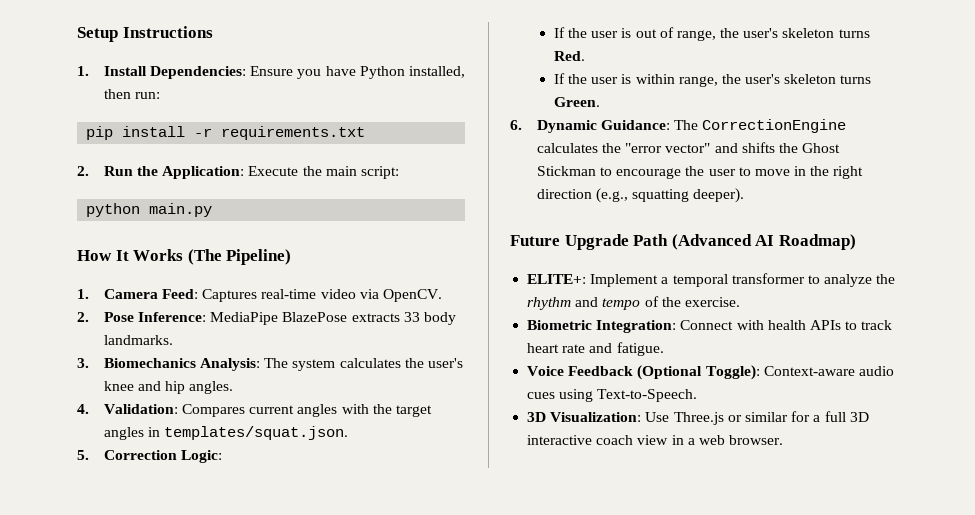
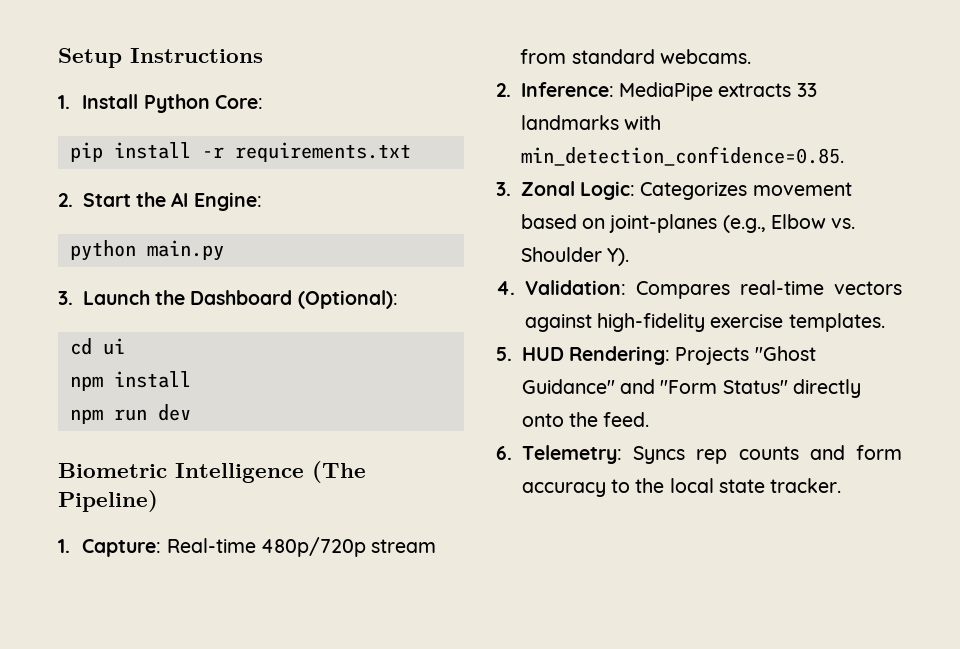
[149,66,465,79] [103,89,160,99] Dependencies: Ensure you have Python installed, then run: -> [143,94,264,113] Python Core:
[103,166,399,179] [86,203,213,217] [77,249,292,265] [77,289,442,302] [77,312,134,322] Run the Application: Execute the main script: // python main.py // How It Works (The Pipeline) // 1. Camera Feed: Captures real-time video via OpenCV. // 2. Pose -> [82,192,262,211] [69,240,224,261] [58,290,398,309] [69,338,125,355] [69,371,191,391] [69,404,191,424] [58,461,366,483] [58,490,158,512] [58,537,437,557] [520,49,752,64] [496,83,511,97] Start the AI Engine: // python main.py // 3. Launch the Dashboard (Optional): // cd ui // npm install // npm run dev // Biometric Intelligence (The Pipeline) // 1. Capture: Real-time 480p/720p stream from standard webcams. // 2.
[282,312,348,322] BlazePose -> (714, 91) none
[423,312,456,325] [103,335,173,345] [77,358,463,371] [103,381,234,394] [77,404,432,417] [103,426,349,440] [77,450,222,463] [553,27,870,41] [553,51,585,61] [553,73,872,87] [553,97,600,107] [510,119,847,133] [536,142,841,153] [536,166,864,179] [536,188,745,203] [510,234,856,250] [527,273,896,287] [527,296,740,310] [527,320,893,333] [527,342,664,356] [527,365,894,380] [527,389,698,402] [527,411,869,425] [527,435,784,445] body landmarks. // 3. Biomechanics Analysis: The system calculates the user's knee and hip angles. // 4. Validation: Compares current angles with the target angles in templates/squat.json. // 5. Correction Logic: // If the user is out of range, the user's skeleton turns Red. // If the user is within range, the user's skeleton turns Green. // 6. Dynamic Guidance: The CorrectionEngine calculates the "error vector" and shifts the Ghost Stickman to encourage the user to move in the right direction (e.g., squatting deeper). // Future Upgrade Path (Advanced AI Roadmap) // ELITE+: Implement a temporal transformer to analyze the rhythm and tempo of the exercise. // Biometric Integration: Connect with health APIs to track heart rate and fatigue. // Voice Feedback (Optional Toggle): Context-aware audio cues using Text-to-Speech. // 3D Visualization: Use Three.js or similar for a full 3D interactive coach view in a web browser. -> [520,115,662,130] [520,146,844,166] [496,181,852,200] [520,214,856,233] [520,247,630,266] [496,280,902,299] [524,313,885,332] [496,346,816,365] [521,379,861,398] [521,412,650,427] [496,445,902,464] [521,478,842,497] landmarks with min_detection_confidence=0.85. // 3. Zonal Logic: Categorizes movement based on joint-planes (e.g., Elbow vs. Shoulder Y). // 4. Validation: Compares real-time vectors against high-fidelity exercise templates. // 5. HUD Rendering: Projects "Ghost Guidance" and "Form Status" directly onto the feed. // 6. Telemetry: Syncs rep counts and form accuracy to the local state tracker.

